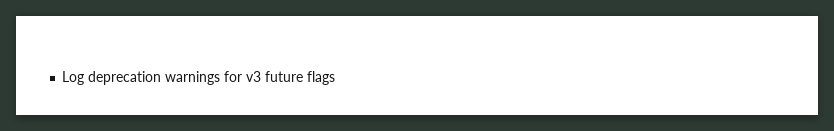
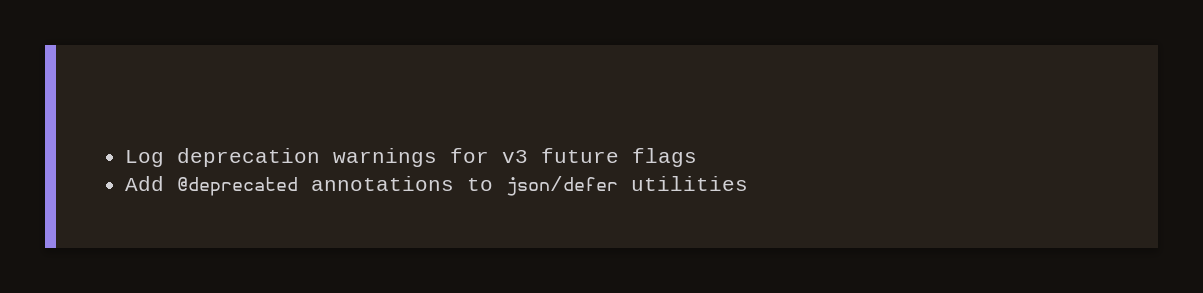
(336, 78) none -> [125,176,749,196] // Add @deprecated annotations to json/defer utilities

